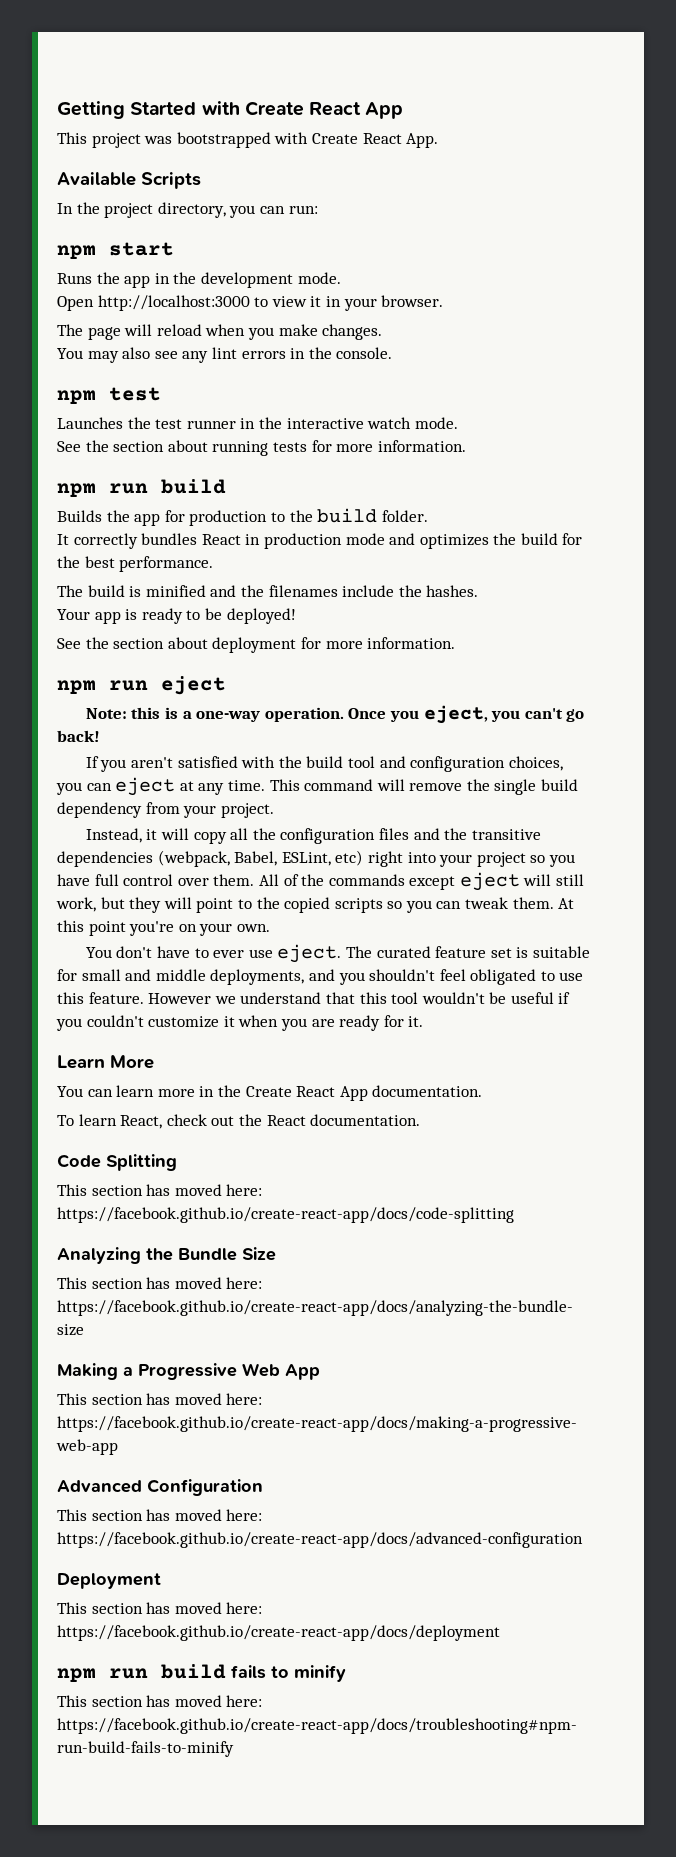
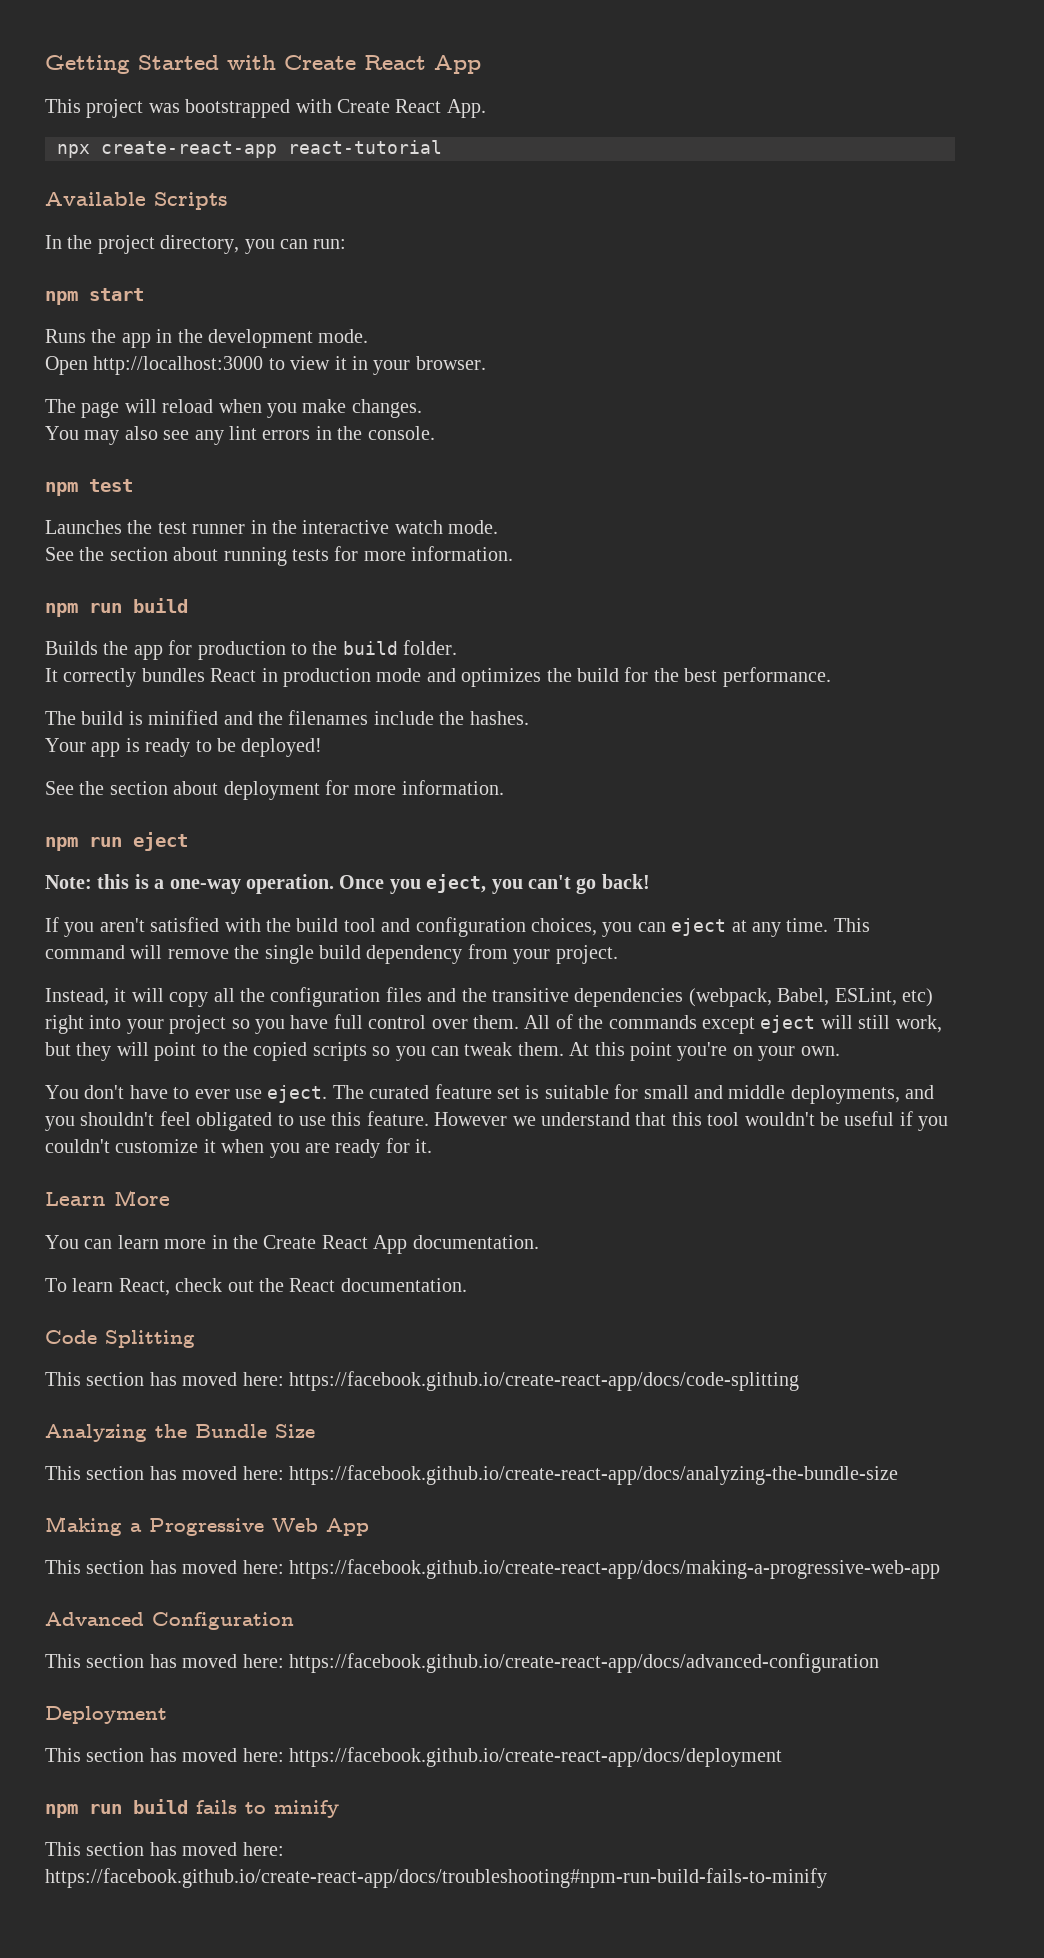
(439, 140) none -> [57,140,442,158] // npx create-react-app react-tutorial

